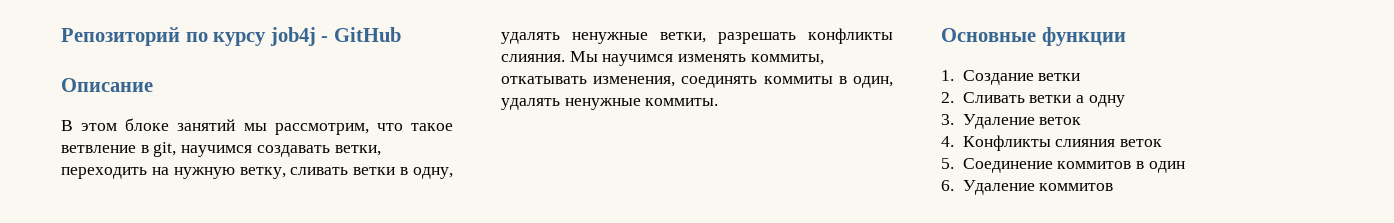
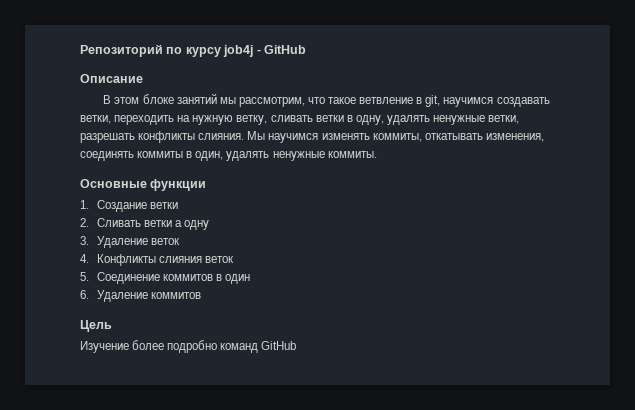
(1114, 187) none -> [80,320,112,332] [80,340,297,353] // Цель // Изучение более подробно команд GitHub

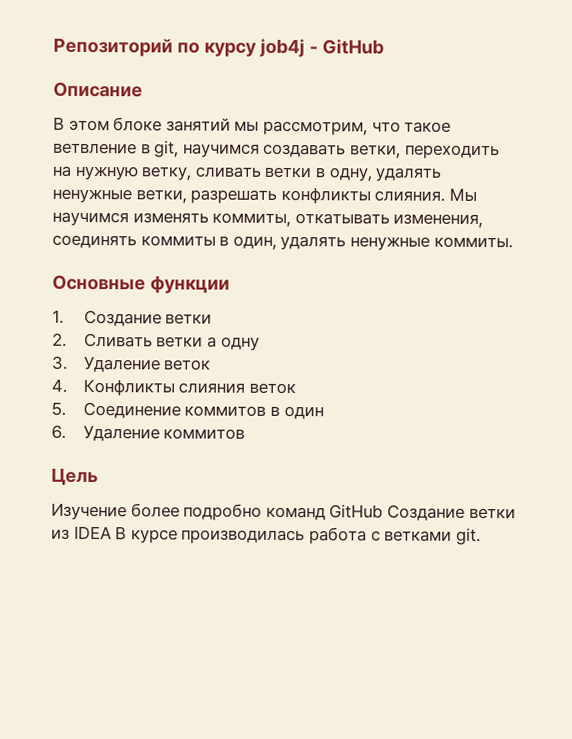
(297, 345) none -> [386,504,516,521] [51,525,481,545] Создание ветки из IDEA В курсе производилась работа с ветками git.

